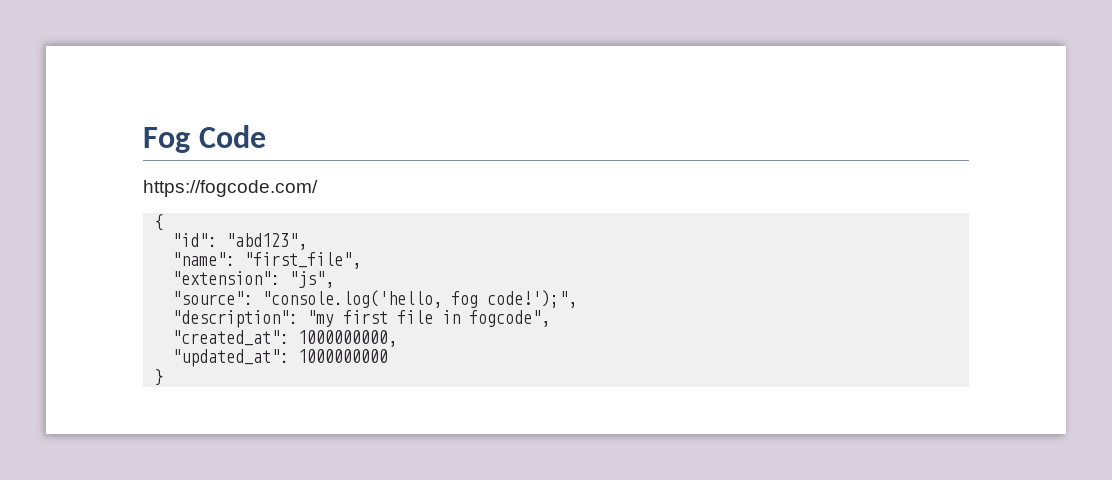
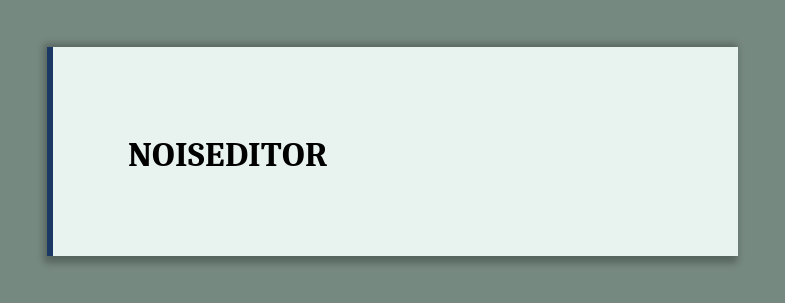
[143,125,266,153] [143,180,318,197] [154,214,164,231] [172,233,308,250] [172,252,362,269] [172,271,335,288] [172,290,578,308] [172,310,551,328] [172,330,398,347] [172,349,389,367] [154,369,164,386] Fog Code // https://fogcode.com/ // { // "id": "abd123", // "name": "first_file", // "extension": "js", // "source": "console.log('hello, fog code!');", // "description": "my first file in fogcode", // "created_at": 1000000000, // "updated_at": 1000000000 // } -> [128,143,328,166] NOISEDITOR

